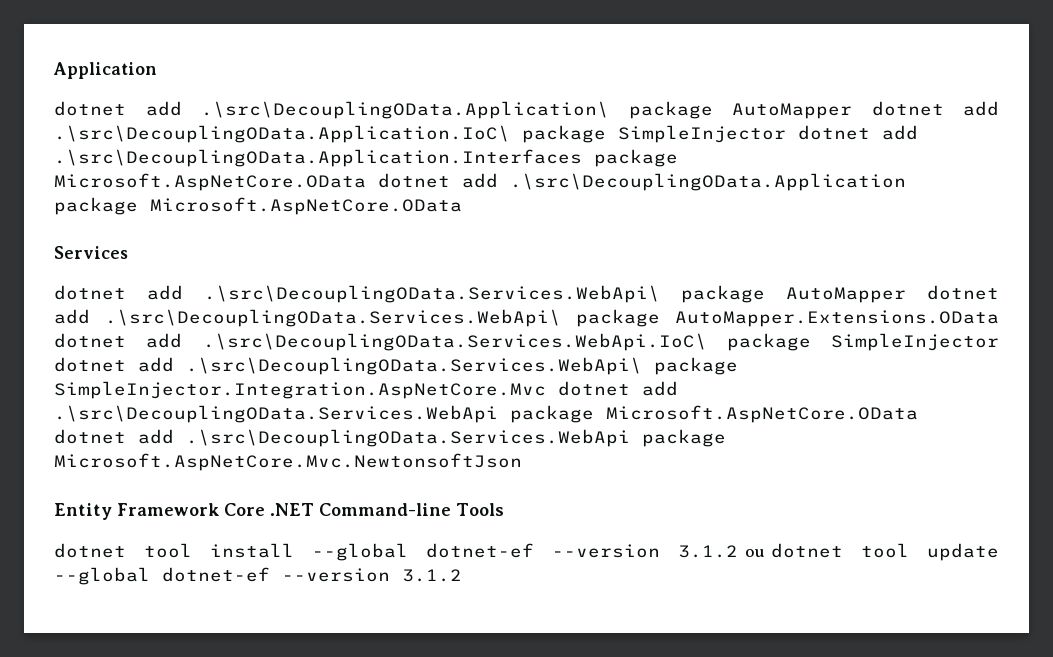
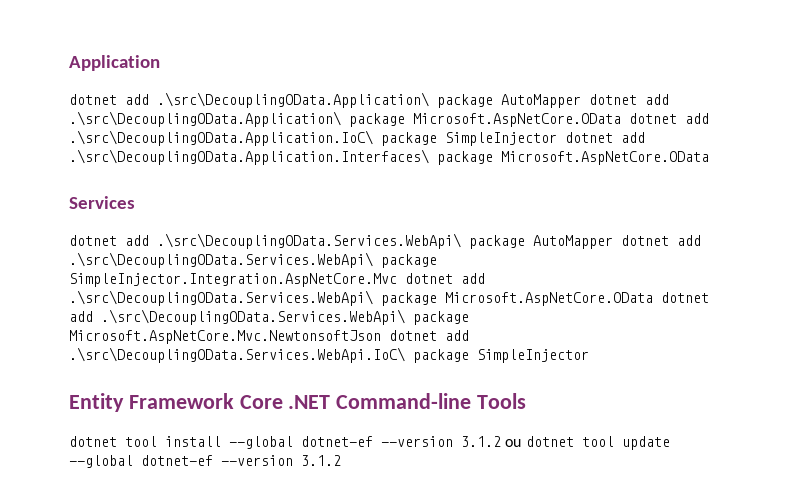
(999, 108) none -> [69,111,709,127] .\src\DecouplingOData.Application\ package Microsoft.AspNetCore.OData dotnet add
[54,149,678,167] [54,173,906,191] .\src\DecouplingOData.Application.Interfaces package Microsoft.AspNetCore.OData dotnet add .\src\DecouplingOData.Application -> [69,149,429,165] .\src\DecouplingOData.Application.Interfaces\
[675,310,999,327] AutoMapper.Extensions.OData -> [69,273,485,287] [69,290,709,306] [69,309,469,325] [69,330,381,344] SimpleInjector.Integration.AspNetCore.Mvc dotnet add .\src\DecouplingOData.Services.WebApi\ package Microsoft.AspNetCore.OData dotnet add .\src\DecouplingOData.Services.WebApi\ package Microsoft.AspNetCore.Mvc.NewtonsoftJson
[54,357,738,375] [54,381,678,399] [54,405,918,423] [54,429,726,447] [54,453,522,471] dotnet add .\src\DecouplingOData.Services.WebApi\ package SimpleInjector.Integration.AspNetCore.Mvc dotnet add .\src\DecouplingOData.Services.WebApi package Microsoft.AspNetCore.OData dotnet add .\src\DecouplingOData.Services.WebApi package Microsoft.AspNetCore.Mvc.NewtonsoftJson -> (589, 356) none

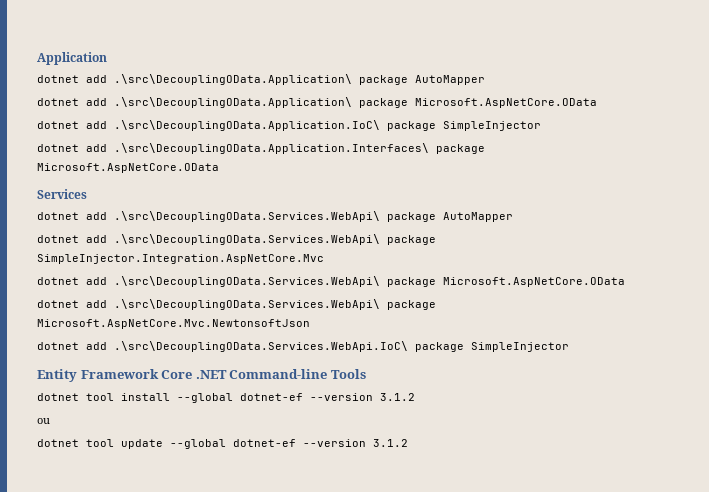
(581, 101) none -> (485, 80) //
(621, 120) none -> (597, 103) //
(557, 139) none -> (541, 126) //
(613, 242) none -> (513, 217) //
(397, 280) none -> (324, 259) //
(653, 299) none -> (625, 282) //
(381, 337) none -> (310, 324) //
(501, 441) none -> (415, 397) //
(522, 443) none -> (50, 421) //

